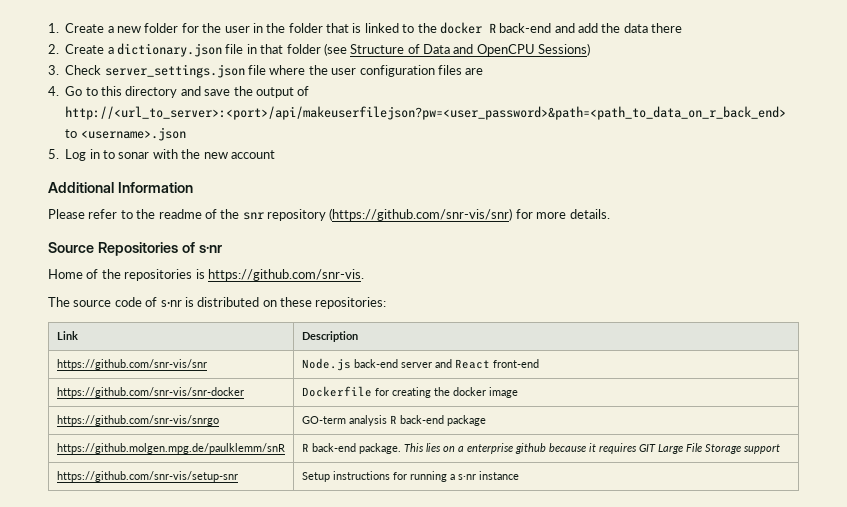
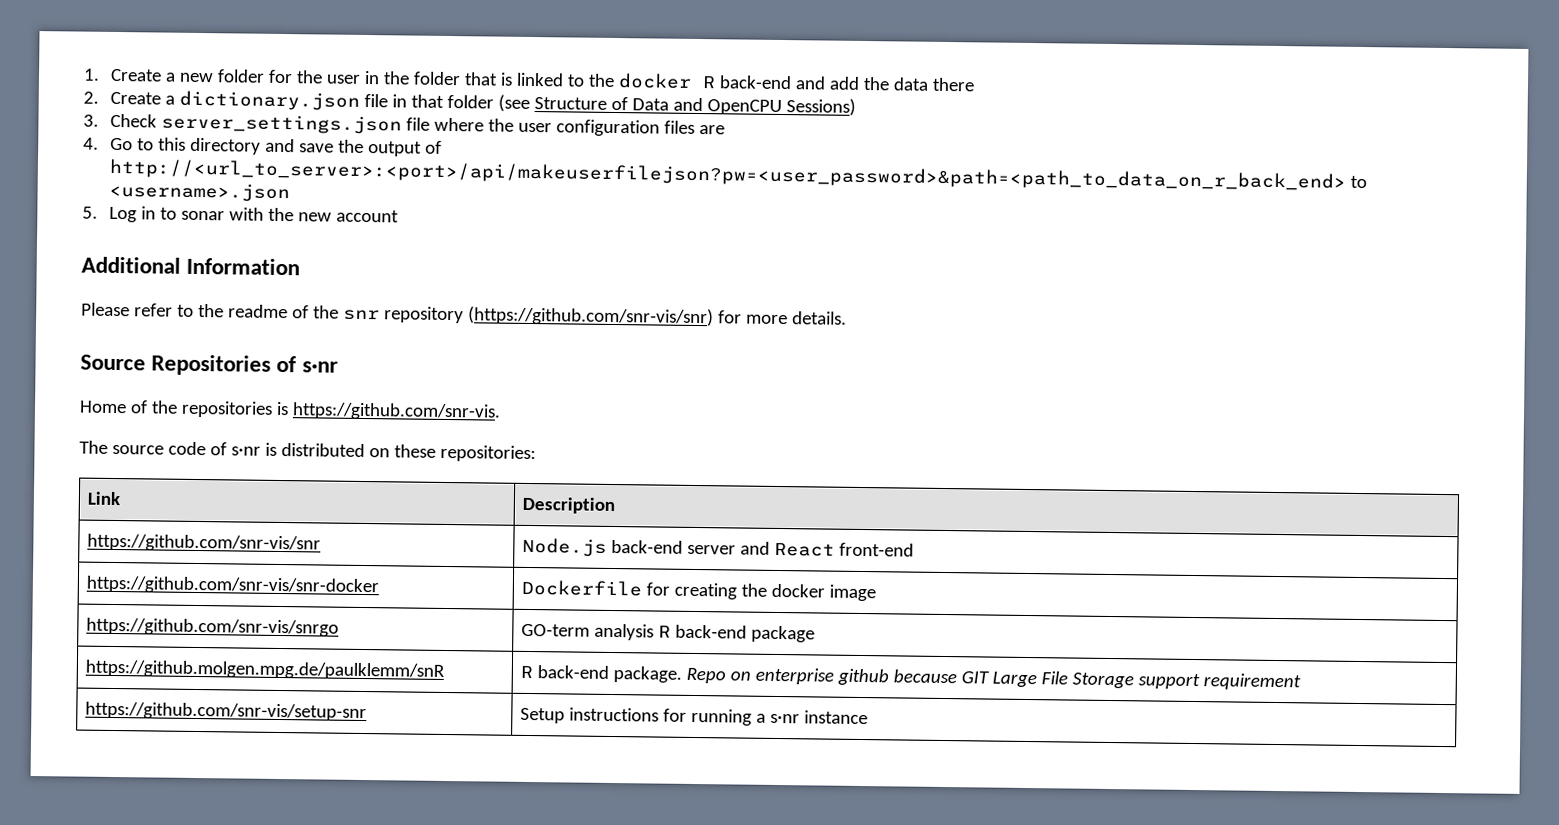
[403,443,464,452] This lies on a -> [686,667,752,684] Repo on
[588,443,637,454] it requires -> (958, 676) none
(780, 449) none -> [1203,673,1302,691] requirement

